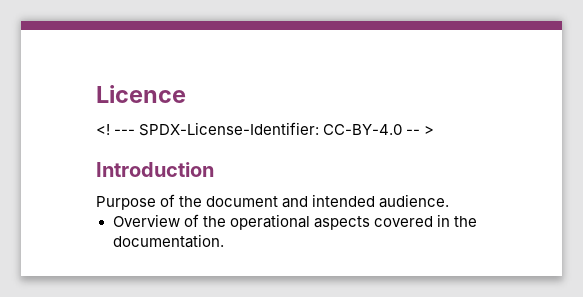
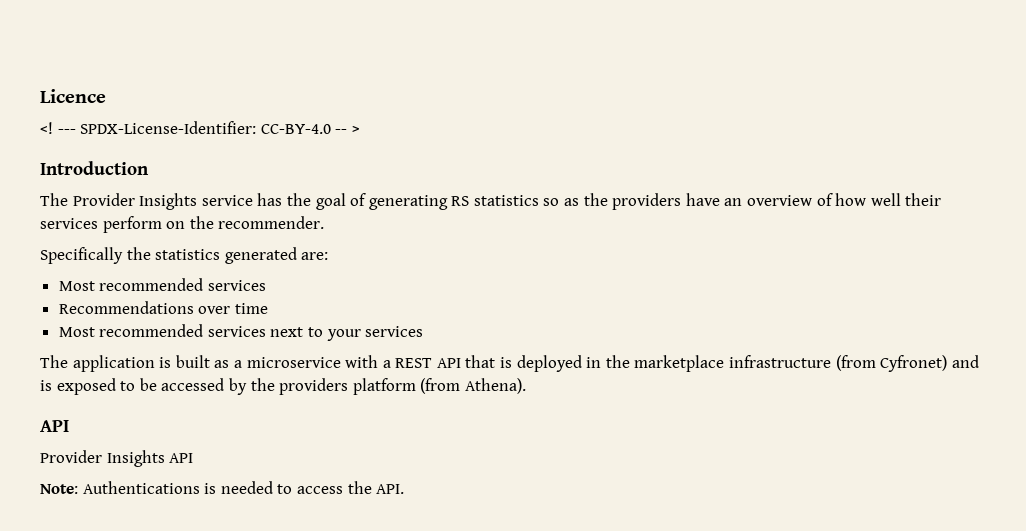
[96,194,450,210] [112,214,477,230] [112,234,224,248] Purpose of the document and intended audience. // Overview of the operational aspects covered in the documentation. -> [40,193,942,210] [40,216,325,233] [40,247,329,264] [58,278,266,291] [58,301,268,314] [58,324,424,341] [40,355,979,372] [40,378,526,395] [40,420,69,432] [40,450,194,467] [40,481,405,494] The Provider Insights service has the goal of generating RS statistics so as the providers have an overview of how well their services perform on the recommender. // Specifically the statistics generated are: // Most recommended services // Recommendations over time // Most recommended services next to your services // The application is built as a microservice with a REST API that is deployed in the marketplace infrastructure (from Cyfronet) and is exposed to be accessed by the providers platform (from Athena). // API // Provider Insights API // Note: Authentications is needed to access the API.

